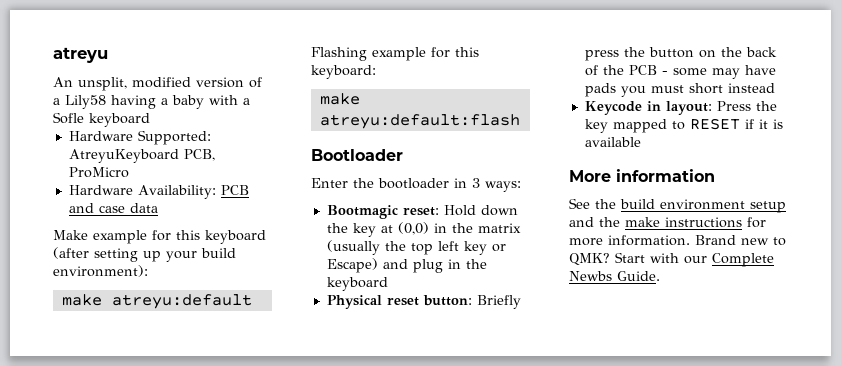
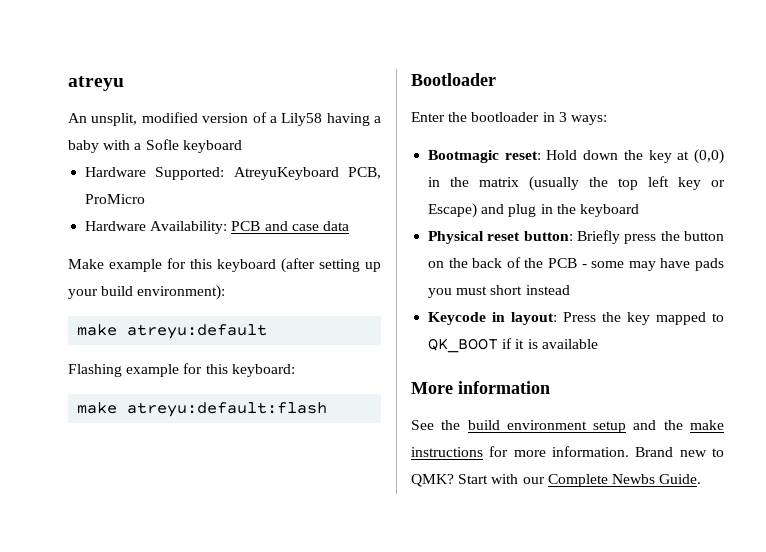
[689,118,740,130] RESET -> [428,338,499,353] QK_BOOT

